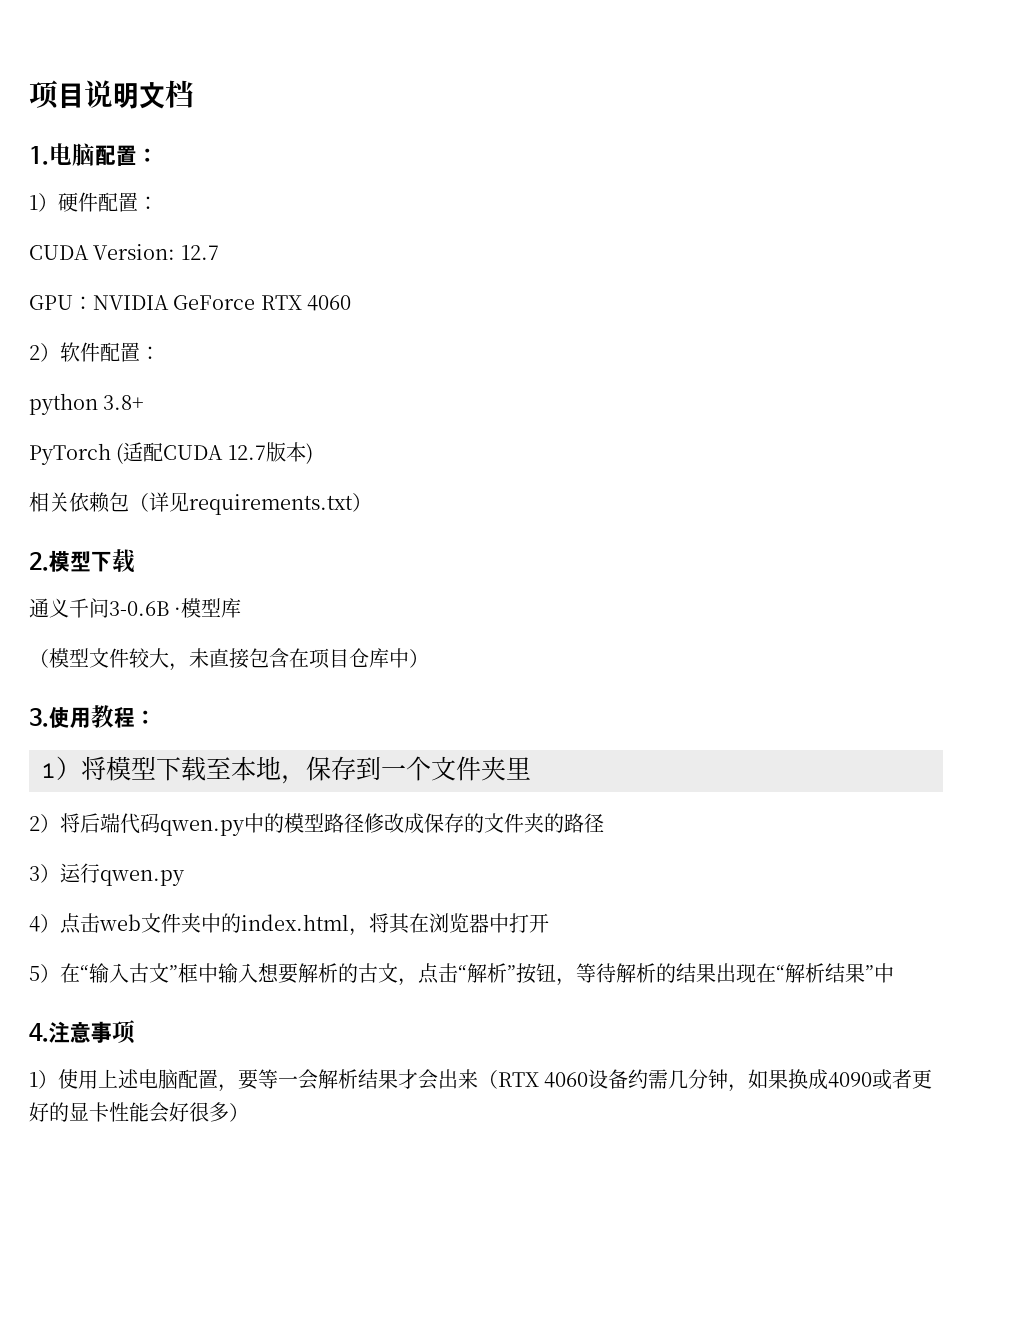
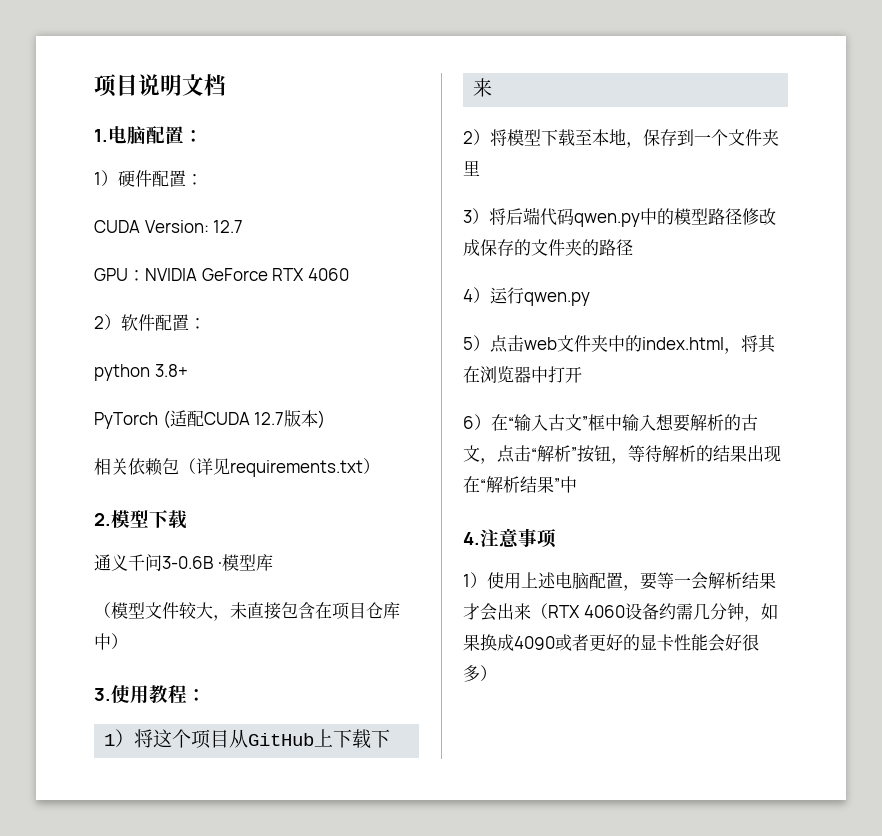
(106, 768) none -> [153,729,391,749] [473,78,493,97] [463,129,507,146] 这个项目从GitHub上下载下来 // 2）将
[29,816,40,831] 2 -> [463,210,472,223] 3
[29,866,40,881] 3 -> [463,289,473,302] 4
[29,916,40,932] 4 -> [463,337,473,350] 5
[29,966,40,981] 5 -> [463,416,474,429] 6

